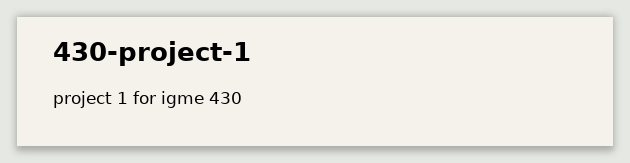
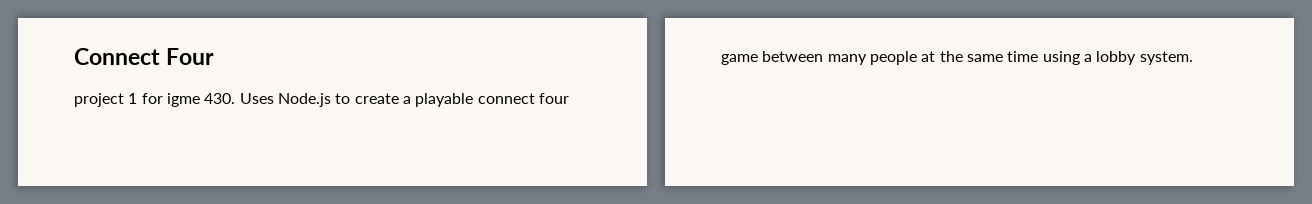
[53,41,251,66] 430-project-1 -> [74,48,215,65] Connect Four
[209,92,242,104] 430 -> [204,93,569,107] [721,51,1193,65] 430. Uses Node.js to create a playable connect four game between many people at the same time using a lobby system.

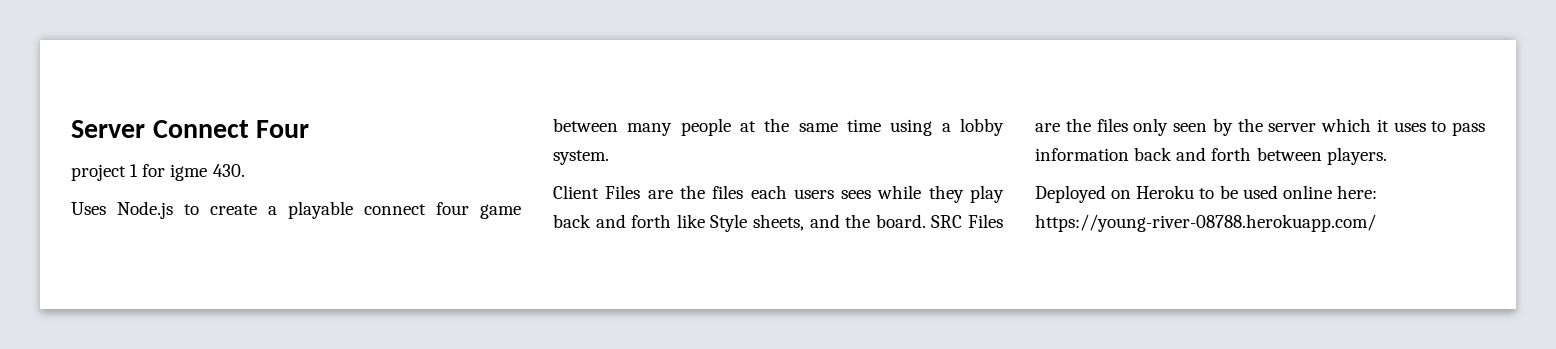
(74, 56) none -> [71,120,145,138] Server
(236, 98) none -> (245, 170) //
(1193, 58) none -> [553,185,1004,203] [553,214,1003,232] [1035,118,1485,136] [1035,147,1387,165] [1035,185,1377,203] [1035,214,1376,232] // Client Files are the files each users sees while they play back and forth like Style sheets, and the board. SRC Files are the files only seen by the server which it uses to pass information back and forth between players. // Deployed on Heroku to be used online here: https://young-river-08788.herokuapp.com/

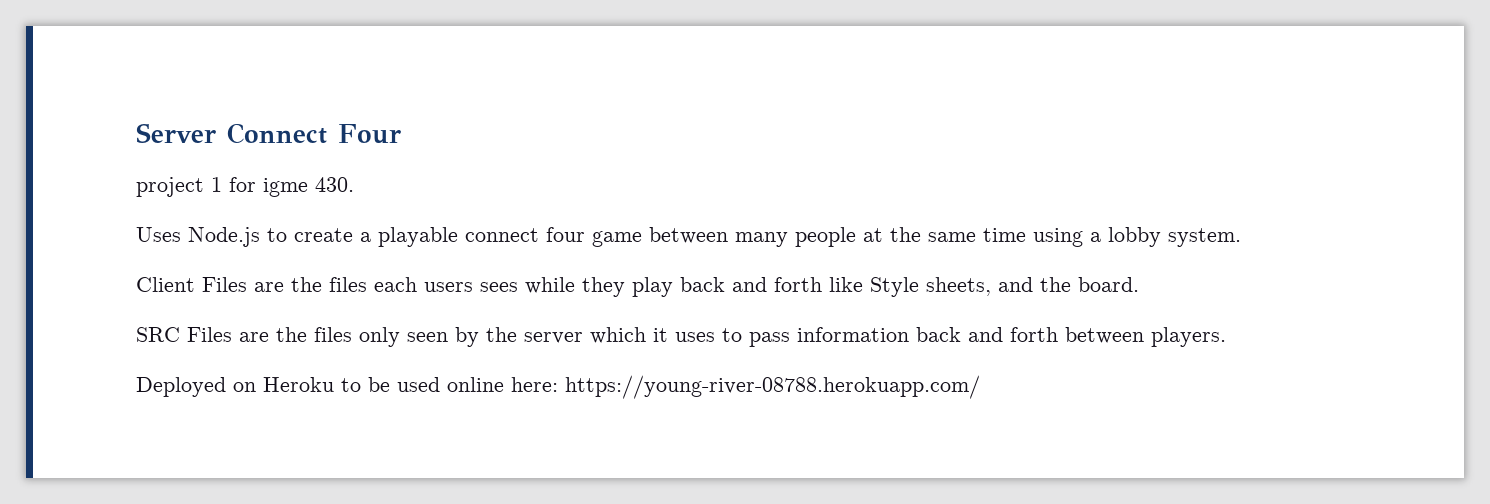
(926, 221) none -> (1139, 284) //

